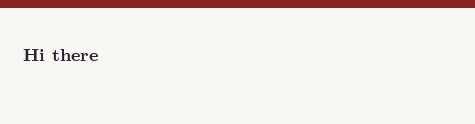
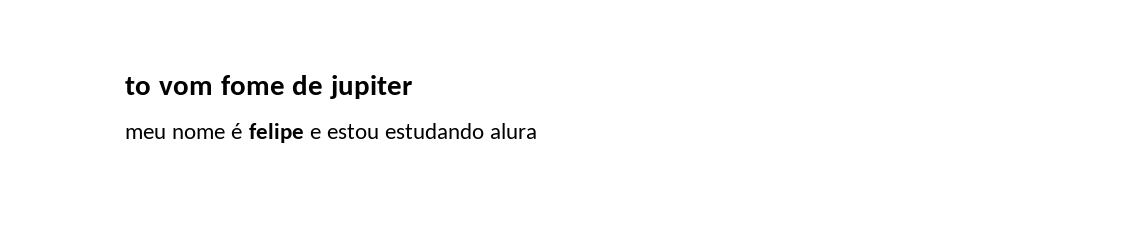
[23,49,98,61] Hi there -> [125,75,413,99] [125,123,538,143] to vom fome de jupiter // meu nome é felipe e estou estudando alura

